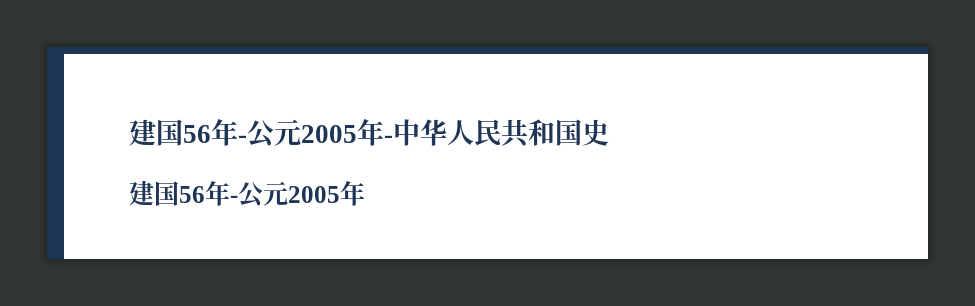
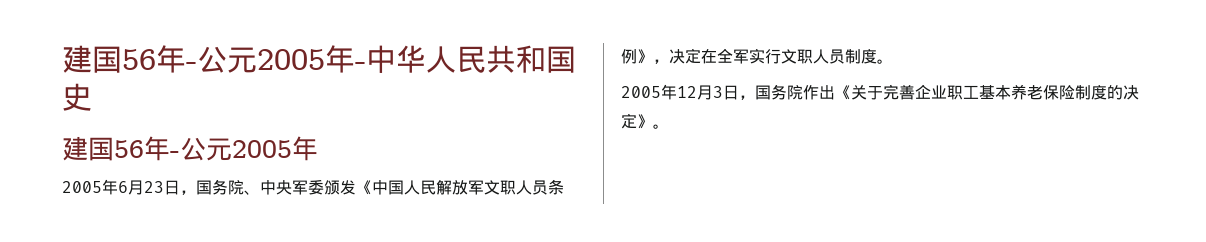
(365, 193) none -> [62,179,564,195] [621,48,893,64] [621,84,1139,100] [621,113,669,129] // 2005年6月23日，国务院、中央军委颁发《中国人民解放军文职人员条例》，决定在全军实行文职人员制度。 // 2005年12月3日，国务院作出《关于完善企业职工基本养老保险制度的决定》。

